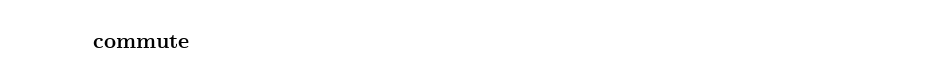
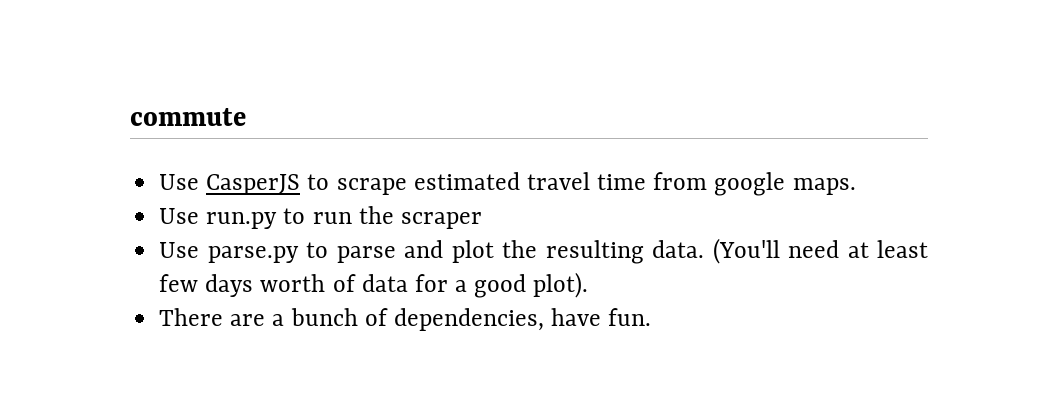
(189, 41) none -> [159,172,856,196] [159,206,482,229] [159,238,928,264] [159,272,589,298] [159,308,652,331] // Use CasperJS to scrape estimated travel time from google maps. // Use run.py to run the scraper // Use parse.py to parse and plot the resulting data. (You'll need at least few days worth of data for a good plot). // There are a bunch of dependencies, have fun.

